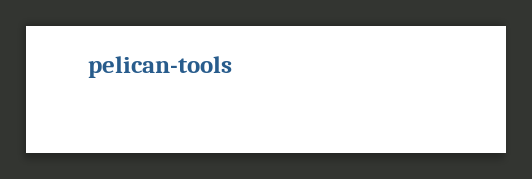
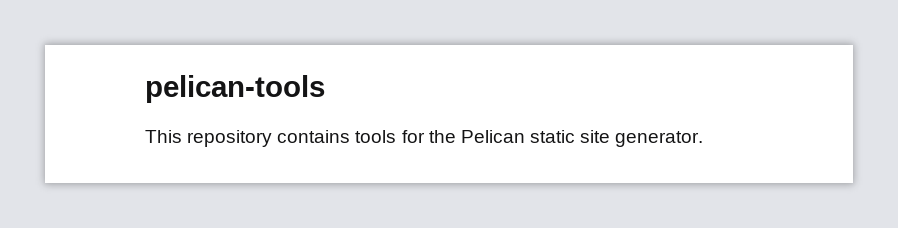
(232, 67) none -> [145,130,704,147] // This repository contains tools for the Pelican static site generator.

